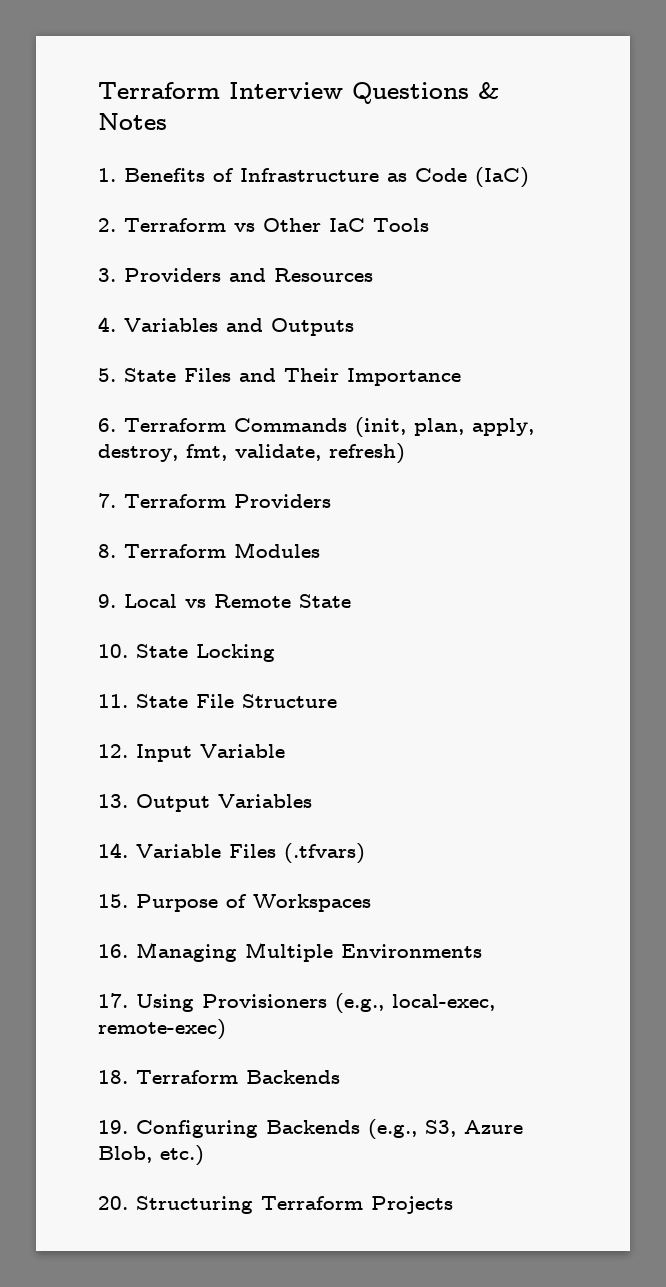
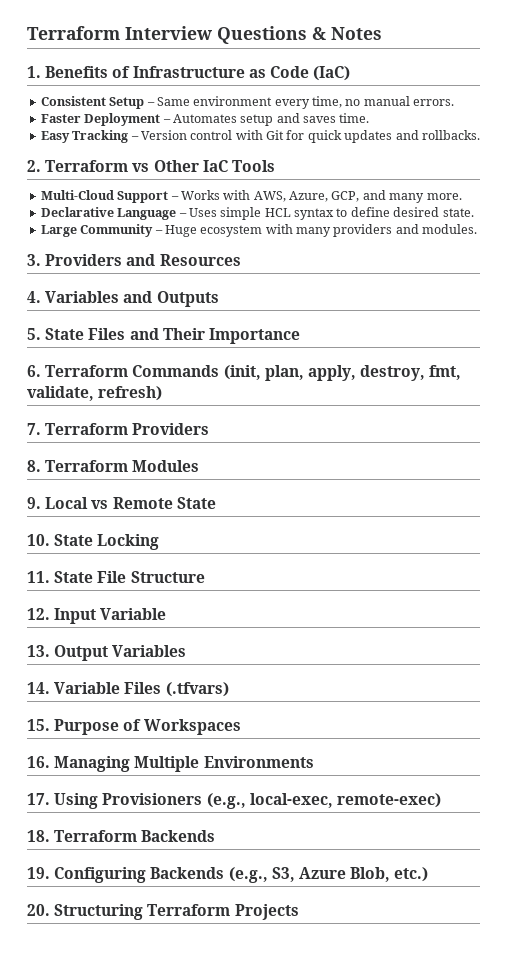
(529, 177) none -> [40,96,455,109] [40,113,370,126] [40,130,480,143] // Consistent Setup – Same environment every time, no manual errors. // Faster Deployment – Automates setup and saves time. // Easy Tracking – Version control with Git for quick updates and rollbacks.
(429, 225) none -> [40,190,462,203] [40,207,474,220] [40,224,478,237] // Multi-Cloud Support – Works with AWS, Azure, GCP, and many more. // Declarative Language – Uses simple HCL syntax to define desired state. // Large Community – Huge ecosystem with many providers and modules.

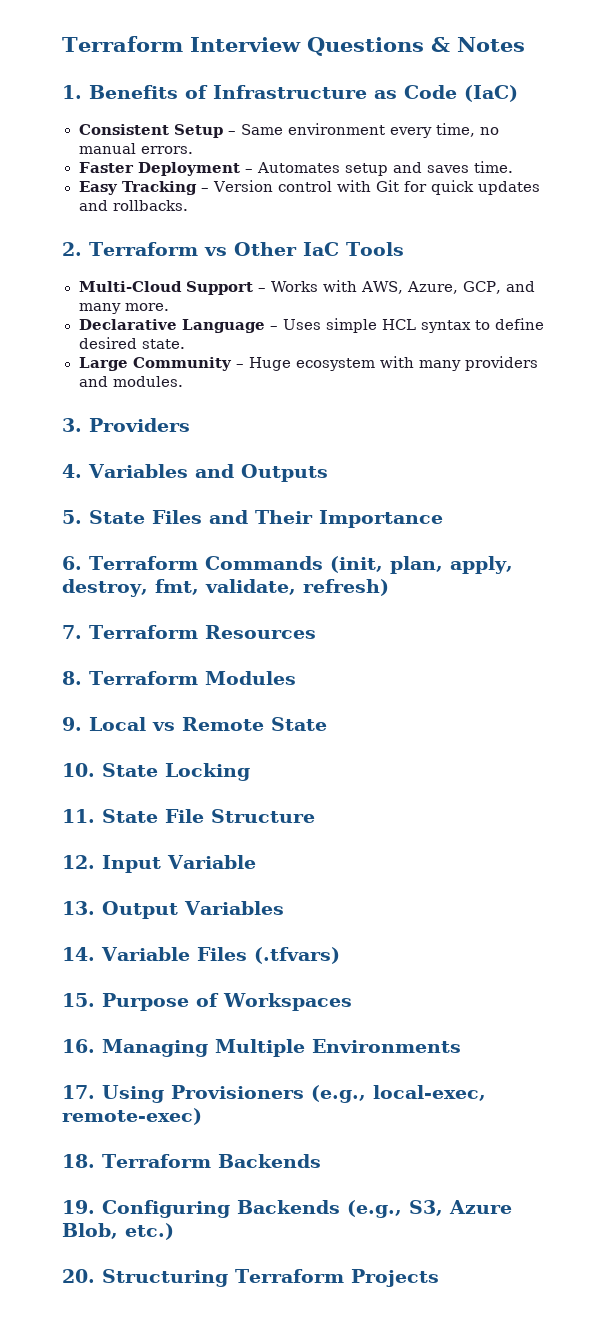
[126,254,241,266] and Resources -> (190, 425) none
[132,423,210,435] Providers -> [204,625,316,639] Resources

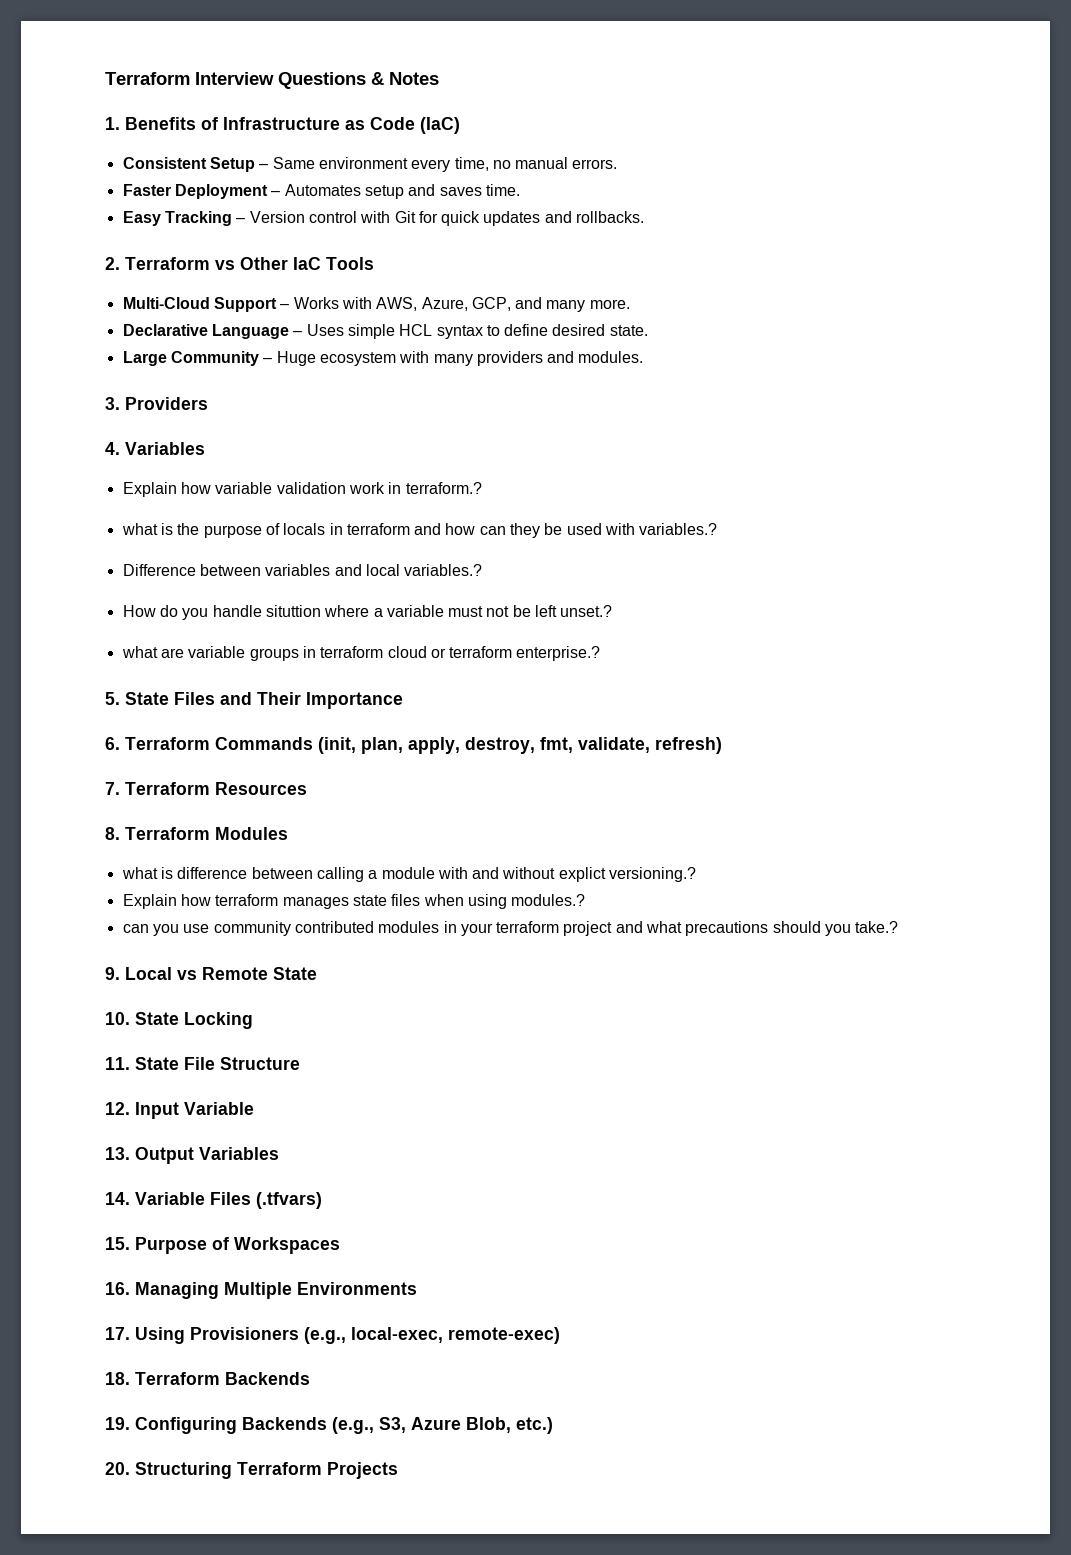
[194,464,328,482] and Outputs -> [122,482,482,497] [121,523,718,538] [122,564,483,576] [122,605,613,620] [121,646,601,661] // Explain how variable validation work in terraform.? // what is the purpose of locals in terraform and how can they be used with variables.? // Difference between variables and local variables.? // How do you handle situttion where a variable must not be left unset.? // what are variable groups in terraform cloud or terraform enterprise.?
(296, 678) none -> [121,867,697,882] [122,894,586,909] [122,921,899,936] // what is difference between calling a module with and without explict versioning.? // Explain how terraform manages state files when using modules.? // can you use community contributed modules in your terraform project and what precautions should you take.?

